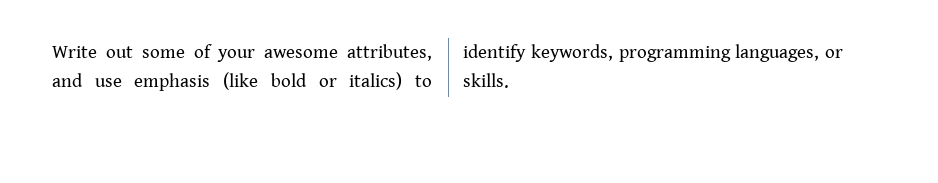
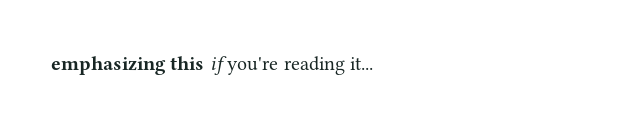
[52,44,432,62] [52,72,433,91] [463,44,843,62] [463,73,509,88] Write out some of your awesome attributes, and use emphasis (like bold or italics) to identify keywords, programming languages, or skills. -> [51,56,373,75] emphasizing this if you're reading it...

